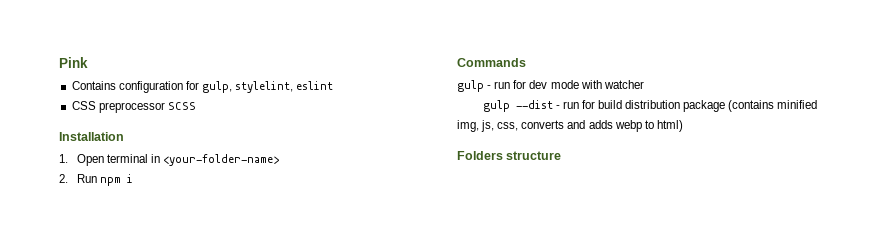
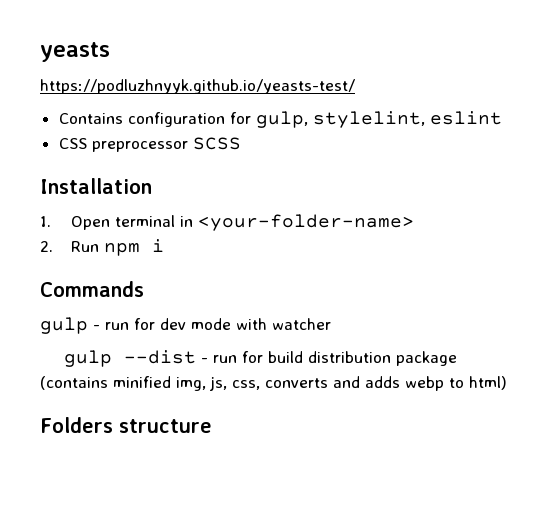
[59,57,88,68] Pink -> [40,42,110,62] [40,79,355,94] yeasts // https://podluzhnyyk.github.io/yeasts-test/

